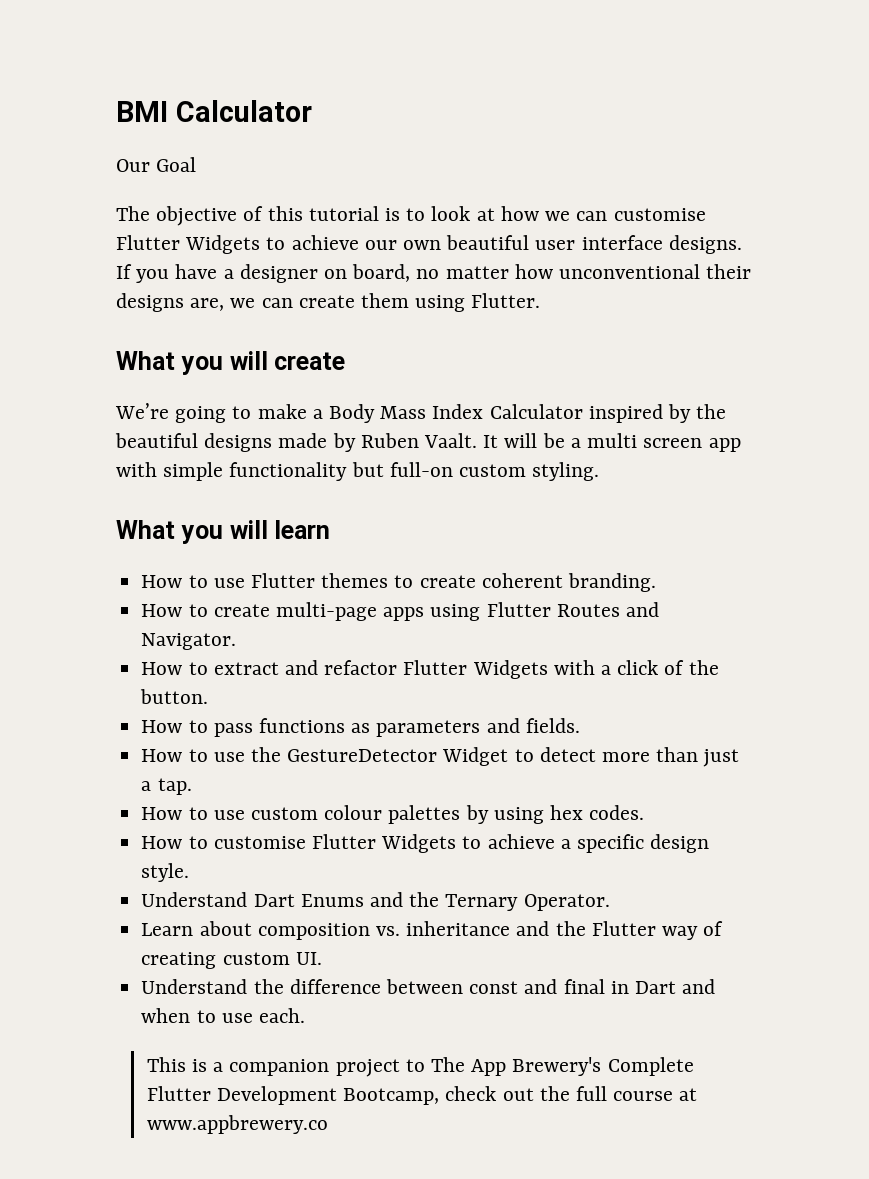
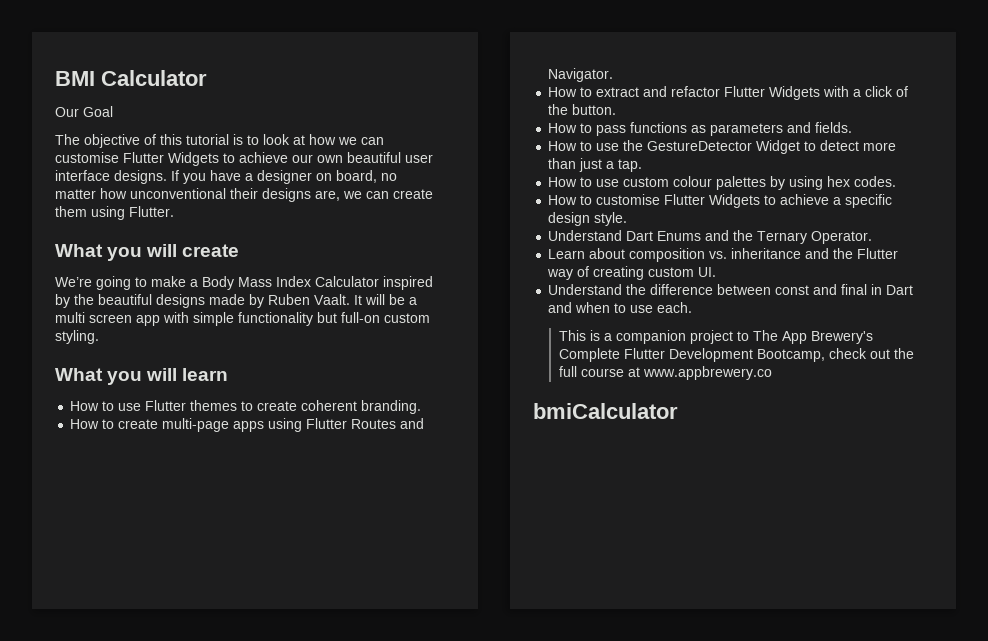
(328, 1124) none -> [533,403,678,419] // bmiCalculator

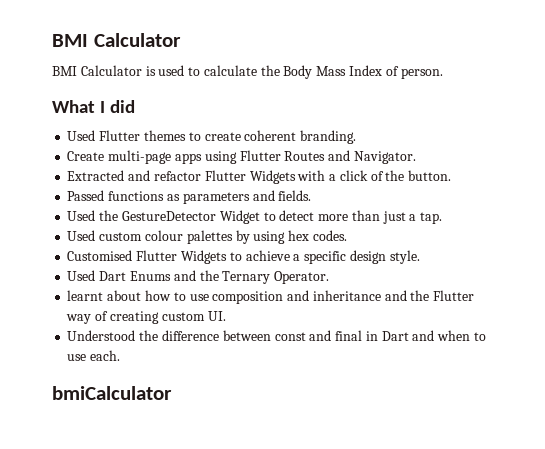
[55,106,113,117] [55,134,384,148] [55,152,433,166] [55,170,397,184] [55,188,433,202] [55,206,174,220] [55,244,240,261] [55,276,433,290] [55,294,417,308] [55,312,430,326] [55,330,99,344] [55,368,229,385] [70,401,142,411] Our Goal // The objective of this tutorial is to look at how we can customise Flutter Widgets to achieve our own beautiful user interface designs. If you have a designer on board, no matter how unconventional their designs are, we can create them using Flutter. // What you will create // We’re going to make a Body Mass Index Calculator inspired by the beautiful designs made by Ruben Vaalt. It will be a multi screen app with simple functionality but full-on custom styling. // What you will learn // How to use -> [52,65,443,79] [52,100,135,113] [67,130,96,141] BMI Calculator is used to calculate the Body Mass Index of person. // What I did // Used
[70,419,159,429] How to create -> [67,151,105,161] Create
[548,87,640,97] How to extract -> [67,170,125,181] Extracted
[548,123,627,136] How to pass -> [67,190,105,201] Passed
[548,141,620,151] How to use -> [67,210,96,221] Used
[548,177,620,187] How to use -> [67,230,96,241] Used
[548,194,661,205] How to customise -> [67,250,133,261] Customised
[548,230,623,241] Understand -> [67,270,96,281] Used
[548,248,728,262] Learn about composition vs. -> [67,290,310,304] learnt about how to use composition and
[548,284,623,295] Understand -> [67,330,136,341] Understood
[558,330,873,344] [558,348,914,362] [558,366,772,380] // This is a companion project to The App Brewery's Complete Flutter Development Bootcamp, check out the full course at www.appbrewery.co -> (121, 355) none

